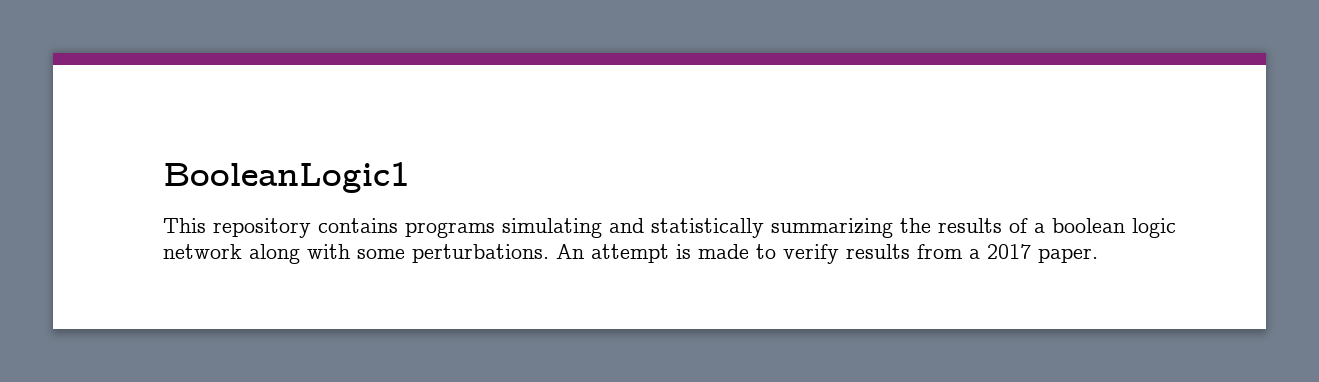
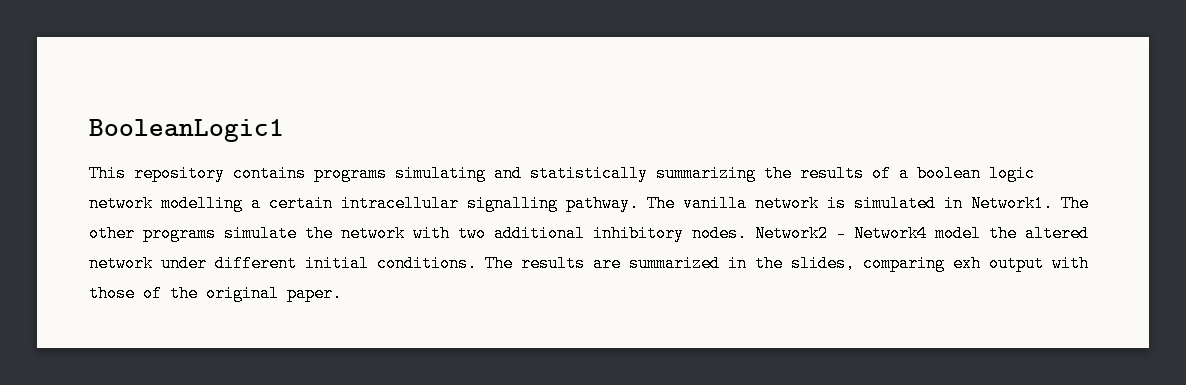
[249,244,1031,264] along with some perturbations. An attempt is made to verify results from a 2017 -> [161,195,1089,212] [89,225,1089,242] [89,255,1089,272] [89,285,279,302] modelling a certain intracellular signalling pathway. The vanilla network is simulated in Network1. The other programs simulate the network with two additional inhibitory nodes. Network2 - Network4 model the altered network under different initial conditions. The results are summarized in the slides, comparing exh output with those of the original

